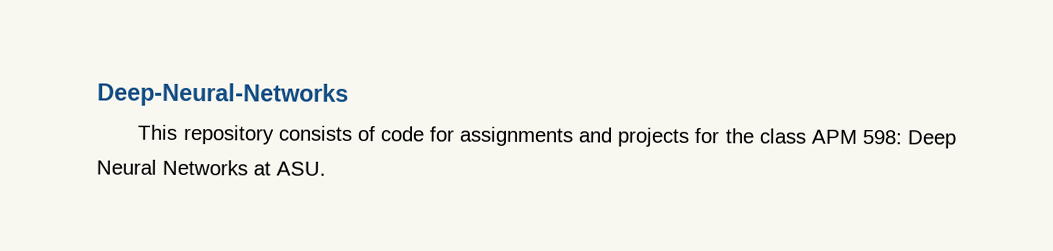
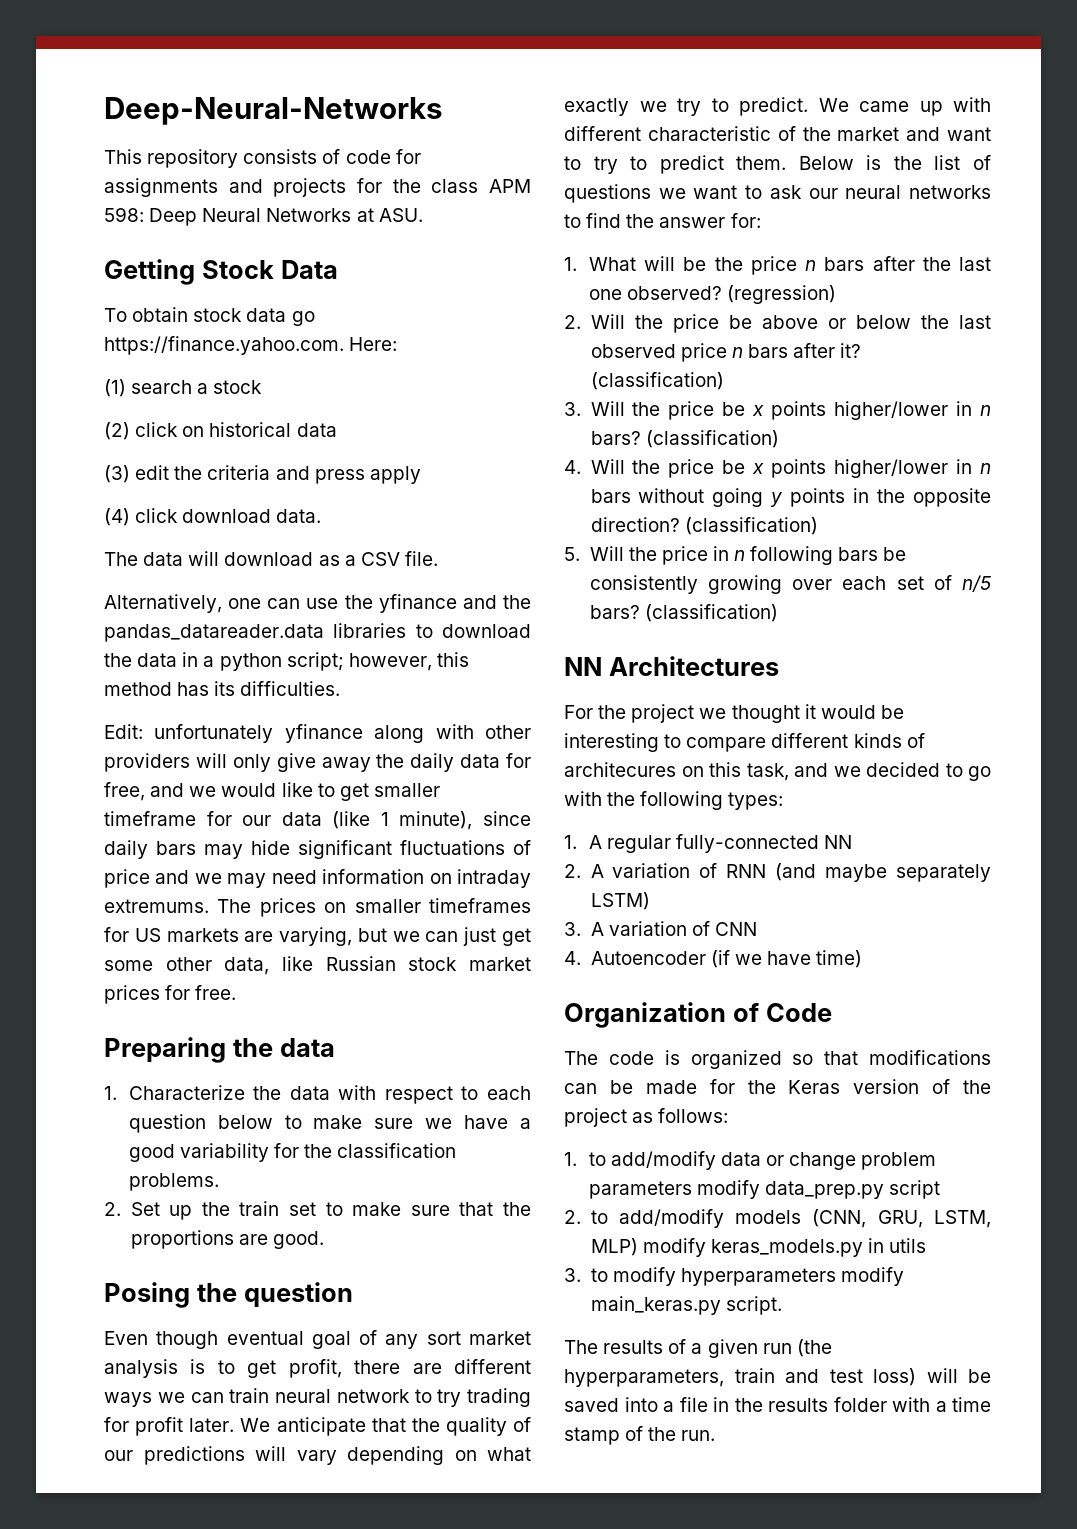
(326, 168) none -> [104,259,338,285] [104,307,315,326] [104,336,398,355] [104,379,263,397] [104,422,337,440] [104,465,421,484] [104,508,322,526] [104,551,438,566] [104,594,531,613] [104,623,531,642] [104,652,469,671] [104,681,341,696] [104,724,531,743] [104,753,531,772] [104,782,440,801] [104,811,531,830] [104,840,531,859] [104,869,531,888] [104,898,531,917] [104,927,531,946] [104,956,531,975] [104,985,237,1004] [104,1037,335,1063] [104,1085,531,1104] [128,1114,531,1133] [128,1143,457,1162] [128,1173,219,1191] [104,1201,531,1220] [130,1230,324,1249] [104,1282,353,1308] [104,1330,531,1349] [104,1359,531,1378] [104,1388,531,1407] [104,1417,531,1436] [104,1446,531,1465] [564,97,991,116] [564,126,991,141] [564,155,991,174] [564,184,991,203] [564,213,761,228] [564,256,991,275] [588,285,837,304] [564,314,991,333] [590,343,862,362] [590,372,724,390] [564,401,991,420] [590,430,779,448] [564,459,991,478] [590,488,991,507] [590,517,818,535] [564,546,907,565] [589,575,991,594] [589,604,778,622] [564,656,779,676] [564,704,904,723] [564,733,925,752] [564,762,991,781] [564,791,784,810] [564,834,853,853] [564,863,991,882] [590,892,650,910] [564,921,757,936] [564,950,863,968] [564,1002,832,1028] [564,1050,991,1069] [564,1079,991,1094] [564,1108,729,1127] [564,1151,937,1170] [588,1180,941,1199] [564,1209,991,1228] [590,1238,927,1257] [564,1267,904,1286] [590,1296,782,1315] [564,1339,832,1358] [564,1368,991,1387] [564,1397,991,1412] [564,1426,716,1445] // Getting Stock Data // To obtain stock data go https://finance.yahoo.com. Here: // (1) search a stock // (2) click on historical data // (3) edit the criteria and press apply // (4) click download data. // The data will download as a CSV file. // Alternatively, one can use the yfinance and the pandas_datareader.data libraries to download the data in a python script; however, this method has its difficulties. // Edit: unfortunately yfinance along with other providers will only give away the daily data for free, and we would like to get smaller timeframe for our data (like 1 minute), since daily bars may hide significant fluctuations of price and we may need information on intraday extremums. The prices on smaller timeframes for US markets are varying, but we can just get some other data, like Russian stock market prices for free. // Preparing the data // 1. Characterize the data with respect to each question below to make sure we have a good variability for the classification problems. // 2. Set up the train set to make sure that the proportions are good. // Posing the question // Even though eventual goal of any sort market analysis is to get profit, there are different ways we can train neural network to try trading for profit later. We anticipate that the quality of our predictions will vary depending on what exactly we try to predict. We came up with different characteristic of the market and want to try to predict them. Below is the list of questions we want to ask our neural networks to find the answer for: // 1. What will be the price n bars after the last one observed? (regression) // 2. Will the price be above or below the last observed price n bars after it? (classification) // 3. Will the price be x points higher/lower in n bars? (classification) // 4. Will the price be x points higher/lower in n bars without going y points in the opposite direction? (classification) // 5. Will the price in n following bars be consistently growing over each set of n/5 bars? (classification) // NN Architectures // For the project we thought it would be interesting to compare different kinds of architecures on this task, and we decided to go with the following types: // 1. A regular fully-connected NN // 2. A variation of RNN (and maybe separately LSTM) // 3. A variation of CNN // 4. Autoencoder (if we have time) // Organization of Code // The code is organized so that modifications can be made for the Keras version of the project as follows: // 1. to add/modify data or change problem parameters modify data_prep.py script // 2. to add/modify models (CNN, GRU, LSTM, MLP) modify keras_models.py in utils // 3. to modify hyperparameters modify main_keras.py script. // The results of a given run (the hyperparameters, train and test loss) will be saved into a file in the results folder with a time stamp of the run.

